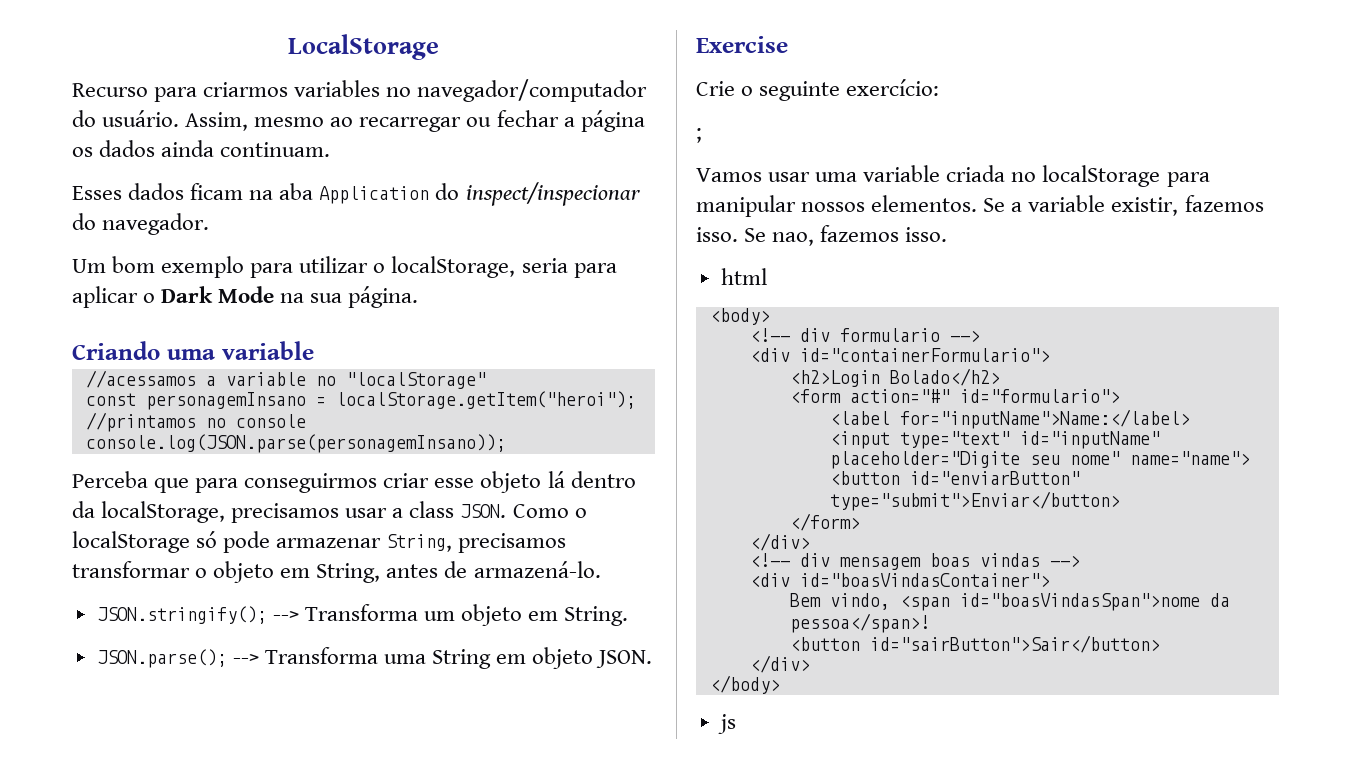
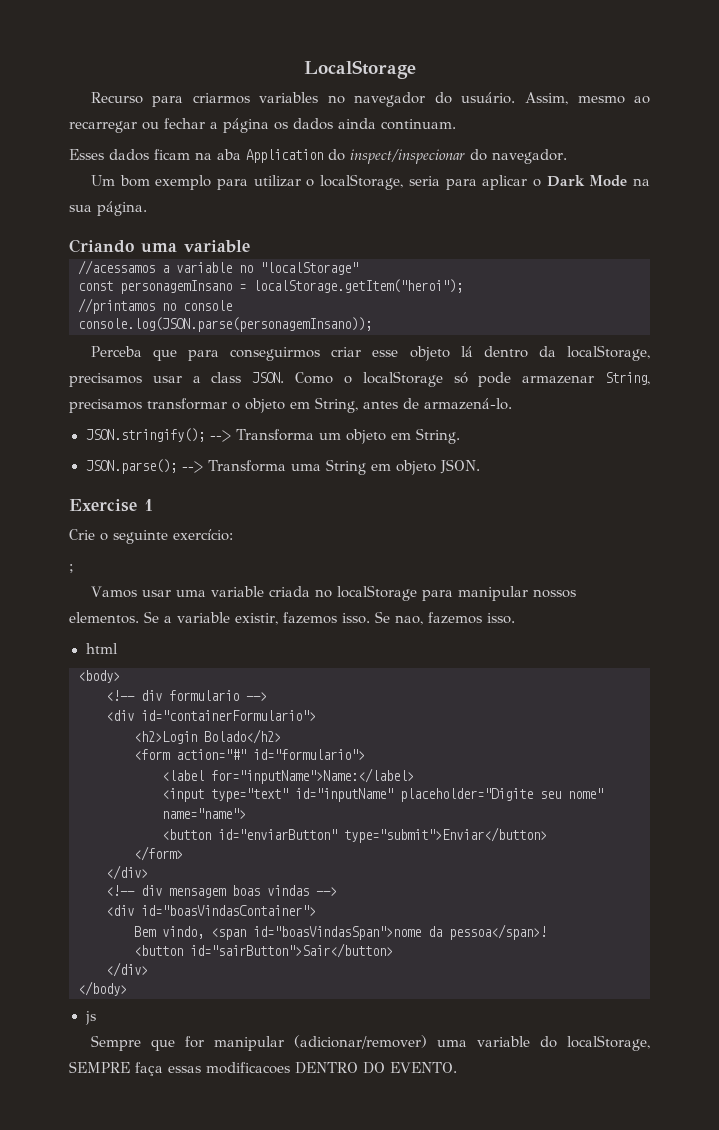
[417,79,648,102] navegador/computador -> [354,92,426,107] navegador
(788, 44) none -> [144,499,153,511] 1
(736, 724) none -> [90,1035,651,1051] [69,1061,457,1076] // Sempre que for manipular (adicionar/remover) uma variable do localStorage, SEMPRE faça essas modificacoes DENTRO DO EVENTO.

